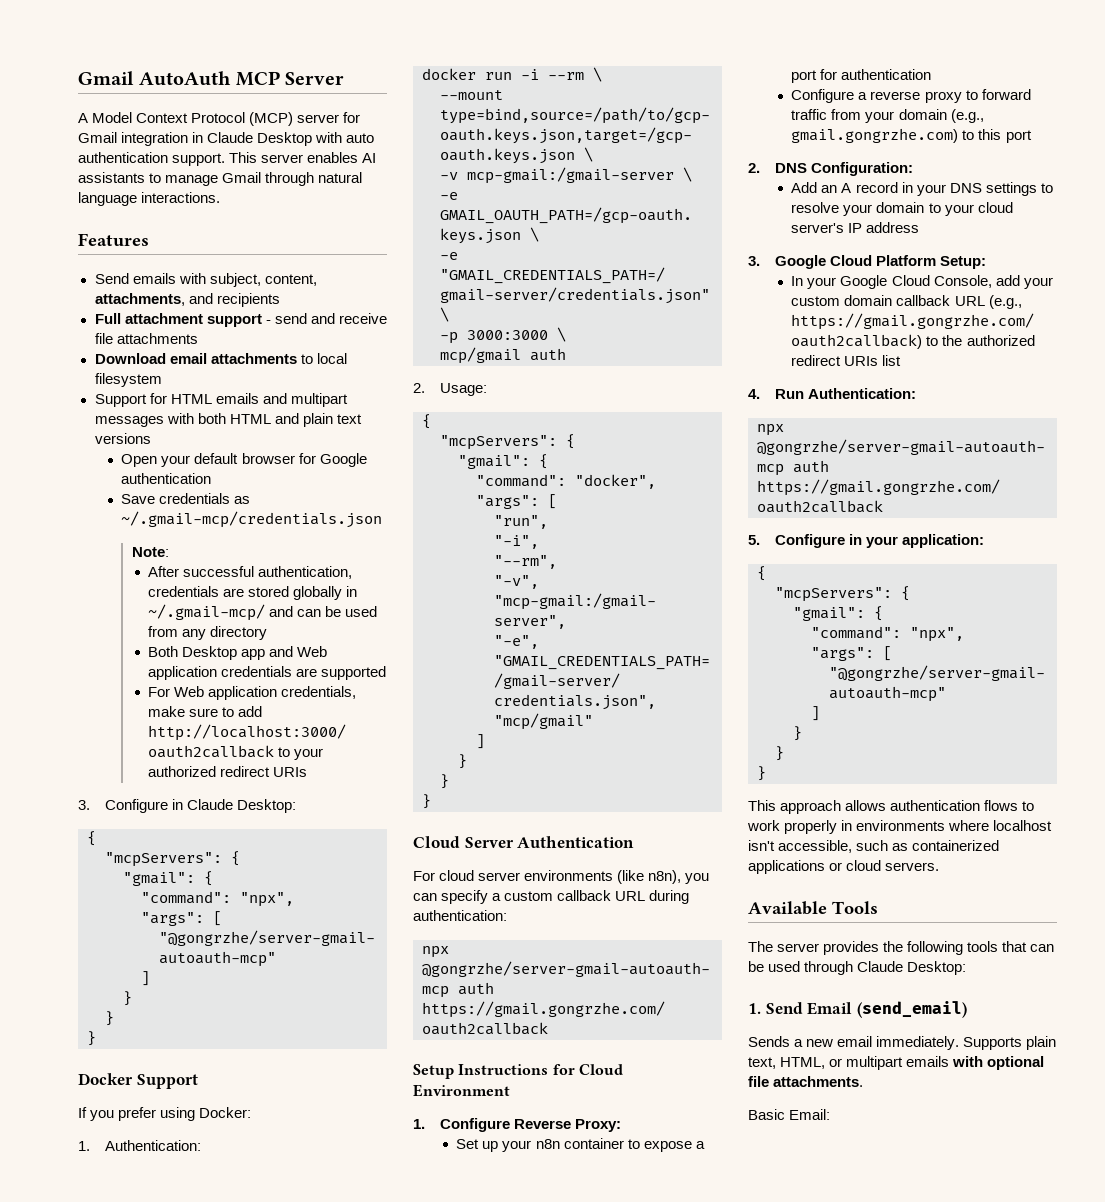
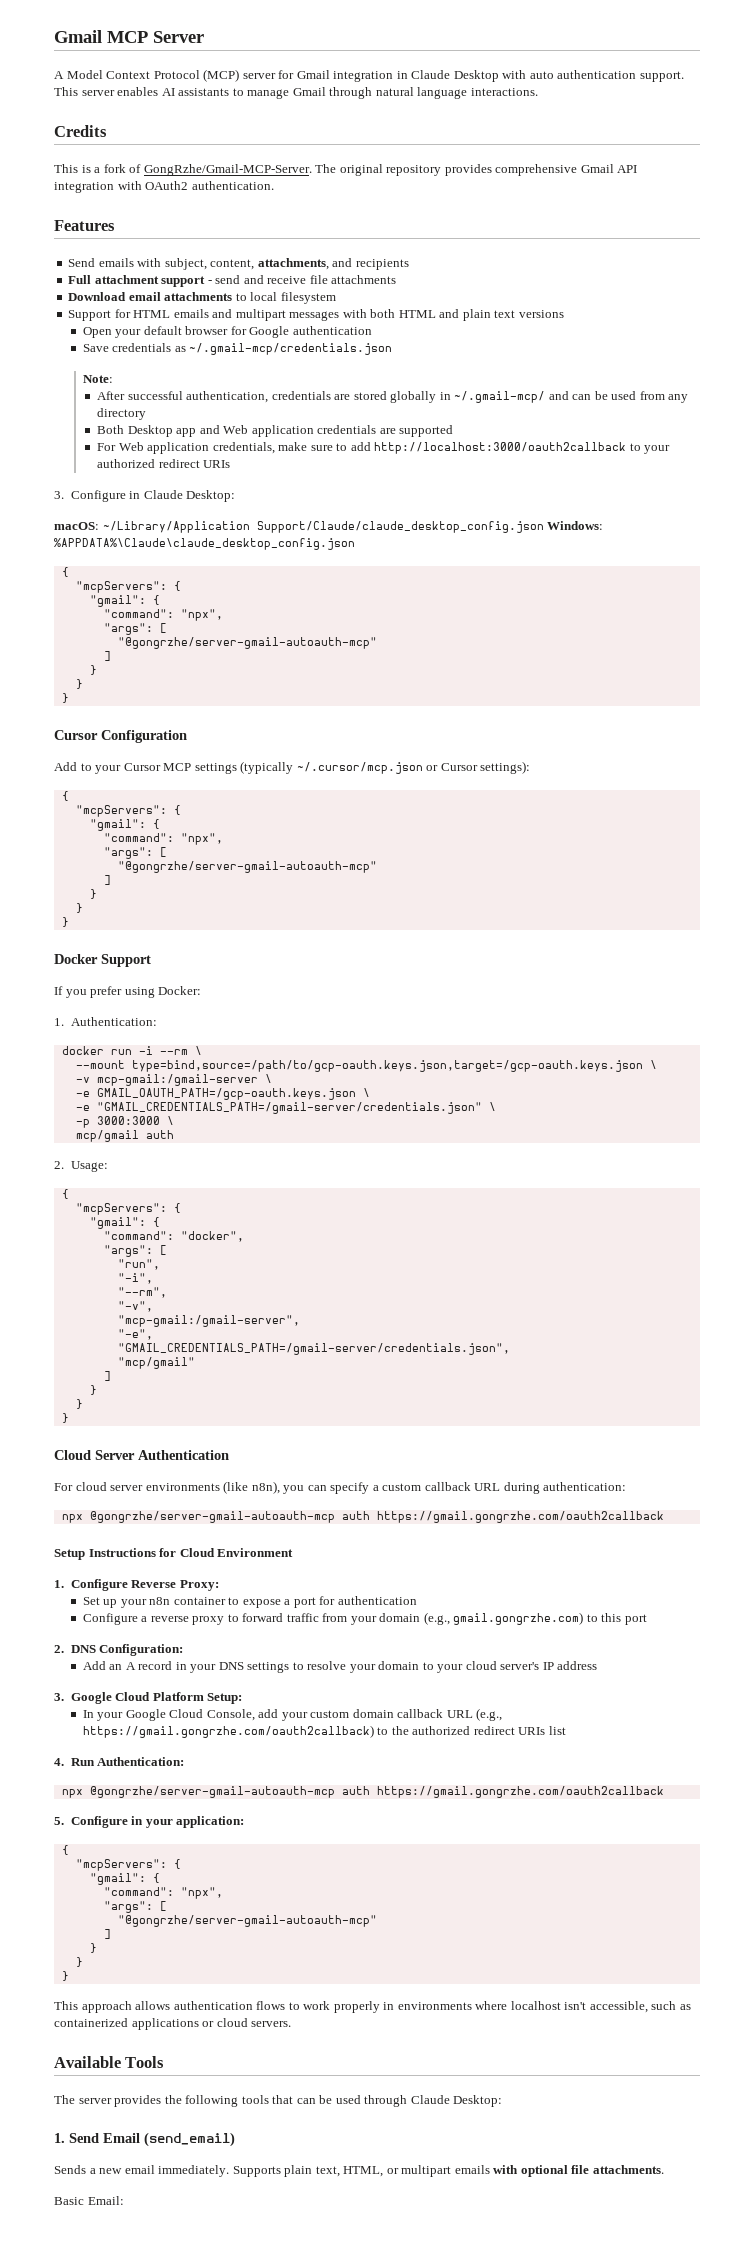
[78,71,232,86] Gmail AutoAuth -> [54,30,102,43] Gmail
(221, 197) none -> [54,125,107,137] [54,164,638,176] [54,181,274,193] // Credits // This is a fork of GongRzhe/Gmail-MCP-Server. The original repository provides comprehensive Gmail API integration with OAuth2 authentication.
(297, 806) none -> [54,521,604,533] [54,538,355,550] [61,567,69,577] [75,581,181,593] [89,595,160,607] [103,609,223,621] [103,623,167,635] [117,637,377,649] [103,651,111,661] [89,665,97,675] [75,679,83,689] [61,693,69,703] [54,730,187,743] [54,761,531,774] // macOS: ~/Library/Application Support/Claude/claude_desktop_config.json Windows: %APPDATA%\Claude\claude_desktop_config.json // { // "mcpServers": { // "gmail": { // "command": "npx", // "args": [ // "@gongrzhe/server-gmail-autoauth-mcp" // ] // } // } // } // Cursor Configuration // Add to your Cursor MCP settings (typically ~/.cursor/mcp.json or Cursor settings):

